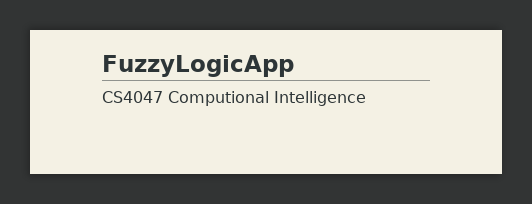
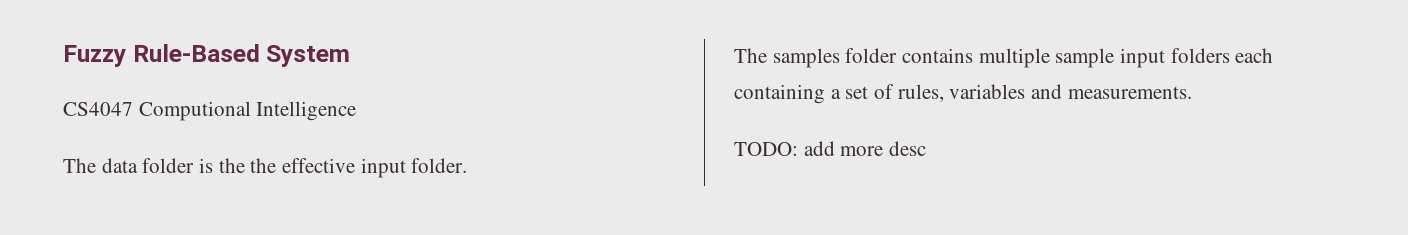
[102,55,294,77] FuzzyLogicApp -> [63,44,351,67] Fuzzy Rule-Based System
(366, 98) none -> [63,158,468,178] [734,48,1274,68] [734,84,1192,104] [734,141,927,156] // The data folder is the the effective input folder. // The samples folder contains multiple sample input folders each containing a set of rules, variables and measurements. // TODO: add more desc

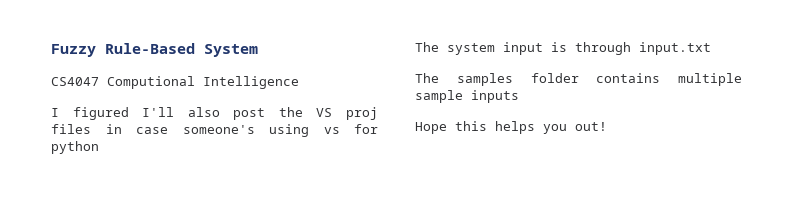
[63,158,468,178] The data folder is the the effective input folder. -> [51,107,378,120] [51,124,378,137] [51,141,99,154] [415,42,711,55] I figured I'll also post the VS proj files in case someone's using vs for python // The system input is through input.txt
[1120,48,1274,68] [734,84,1192,104] [734,141,927,156] input folders each containing a set of rules, variables and measurements. // TODO: add more desc -> [471,90,519,103] [415,121,607,134] inputs // Hope this helps you out!

